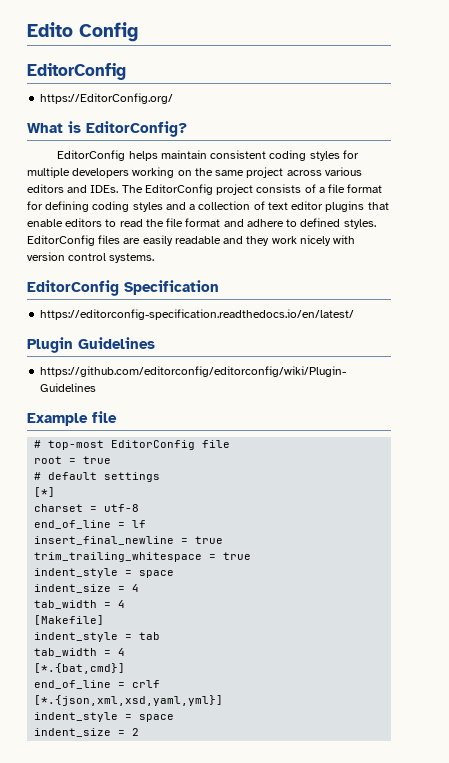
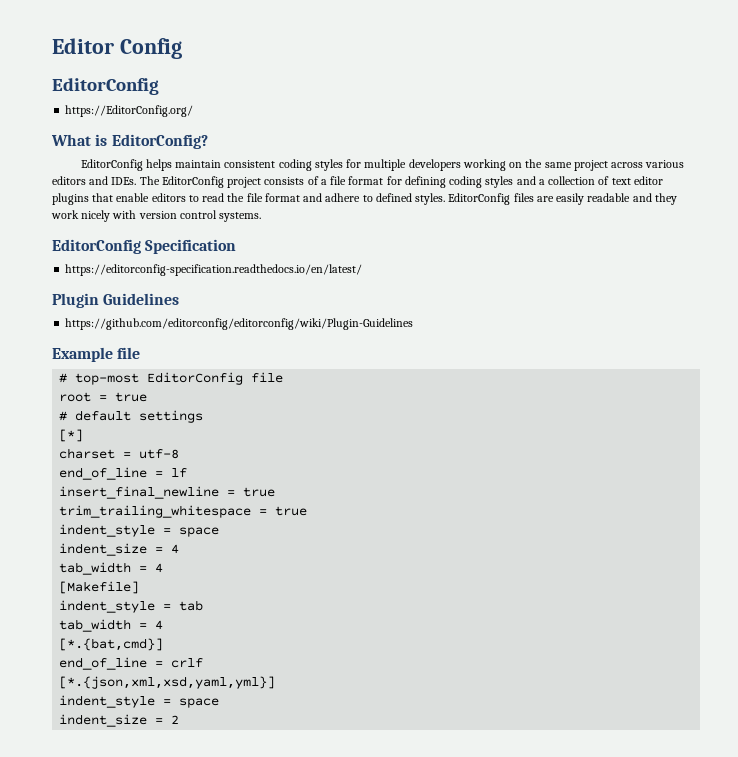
[27,22,73,37] Edito -> [52,38,114,54] Editor

